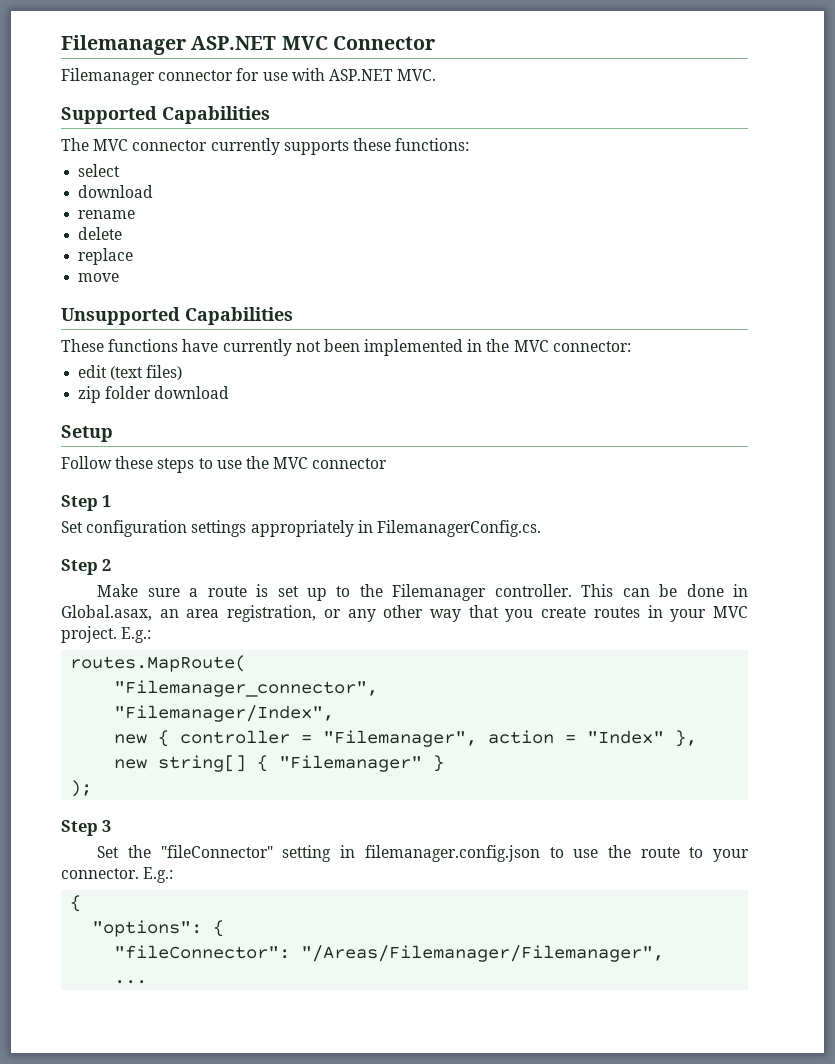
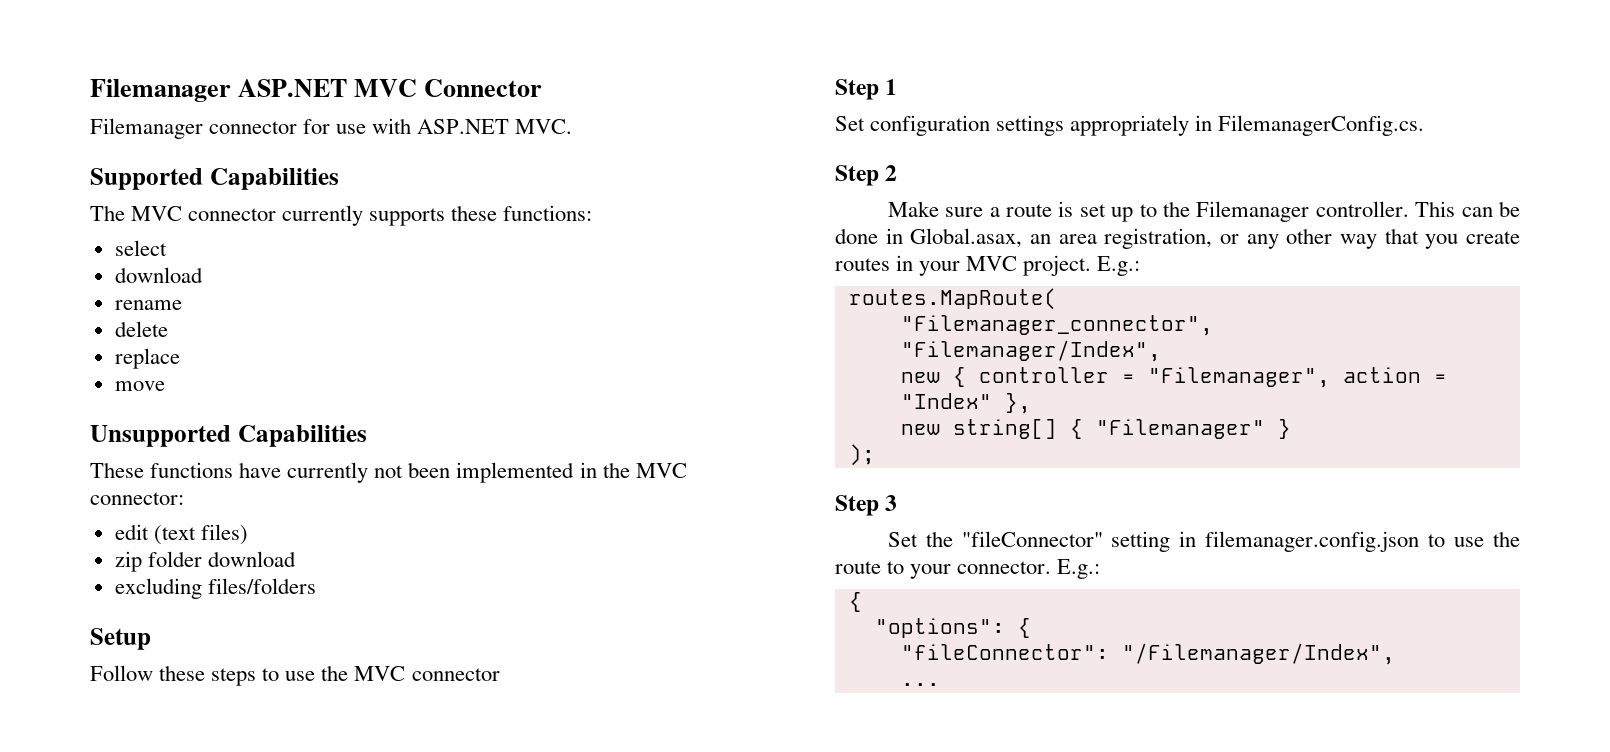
(230, 392) none -> [114,578,316,599] // excluding files/folders
[301,945,665,962] "/Areas/Filemanager/Filemanager", -> [1121,643,1395,665] "/Filemanager/Index",

